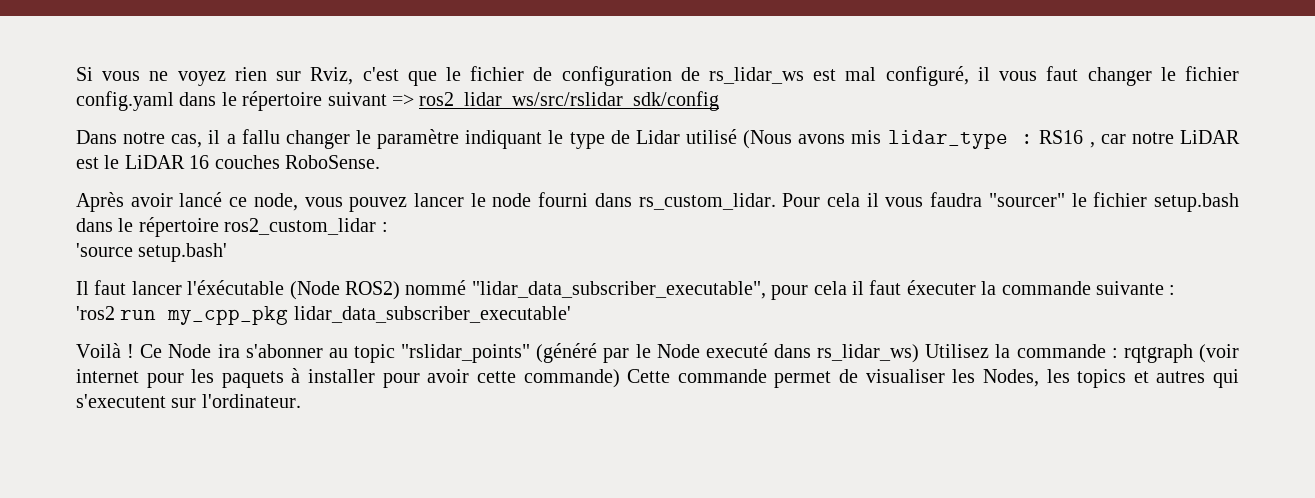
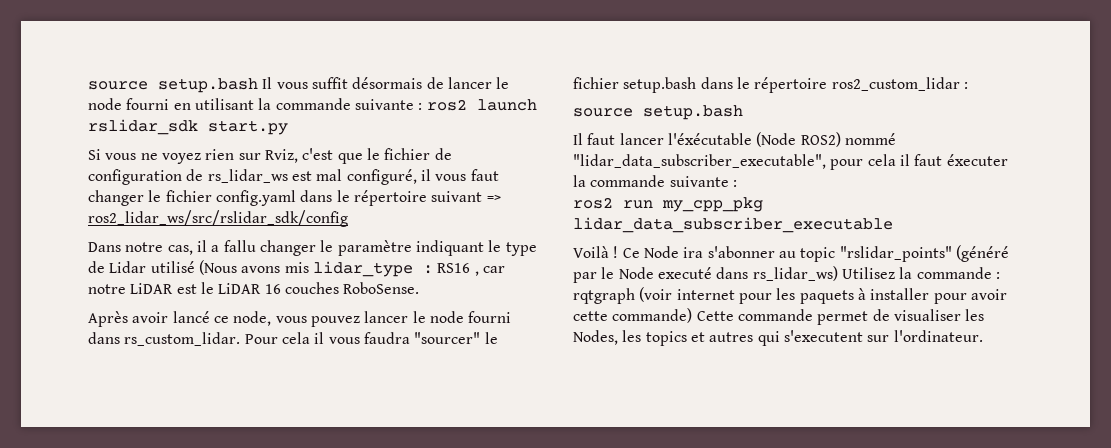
(76, 74) none -> [88,77,510,93] [88,98,537,111] [88,119,288,135] source setup.bash Il vous suffit désormais de lancer le node fourni en utilisant la commande suivante : ros2 launch rslidar_sdk start.py //
[76,243,228,262] 'source setup.bash' -> [573,105,743,120] source setup.bash
[76,306,115,320] 'ros2 -> [573,197,613,209] ros2
[293,306,571,323] lidar_data_subscriber_executable' -> [573,217,893,233] lidar_data_subscriber_executable

